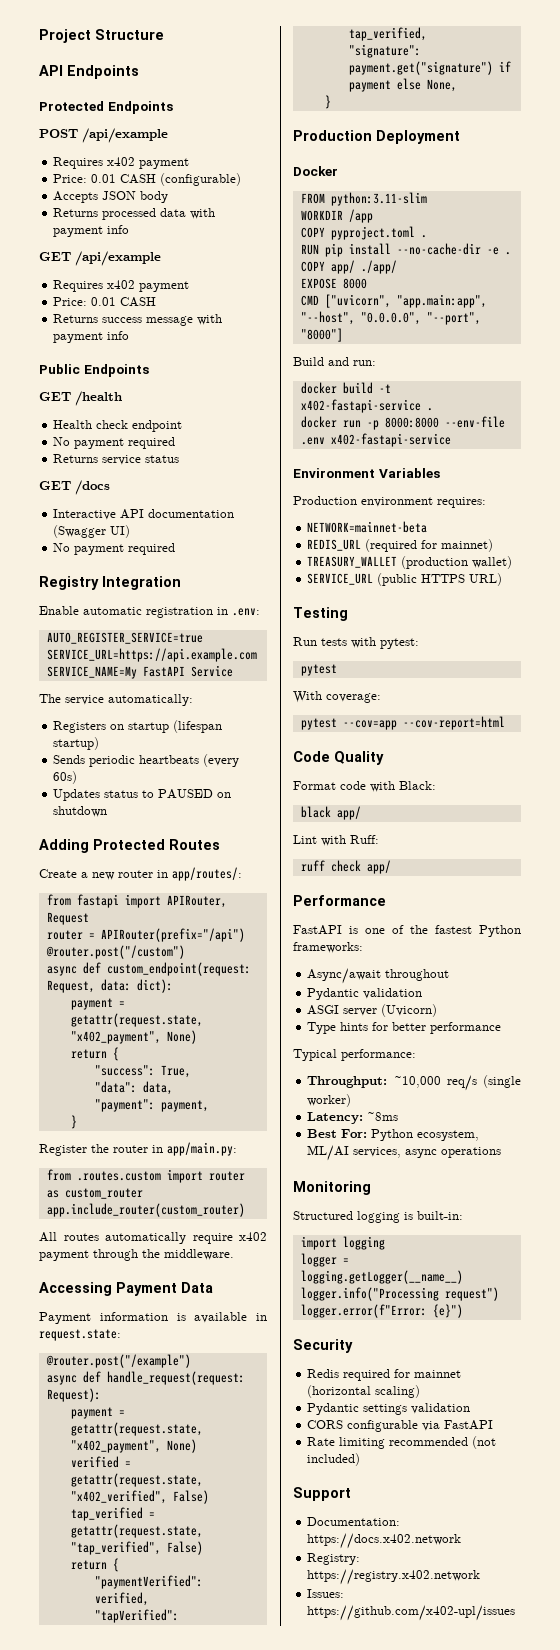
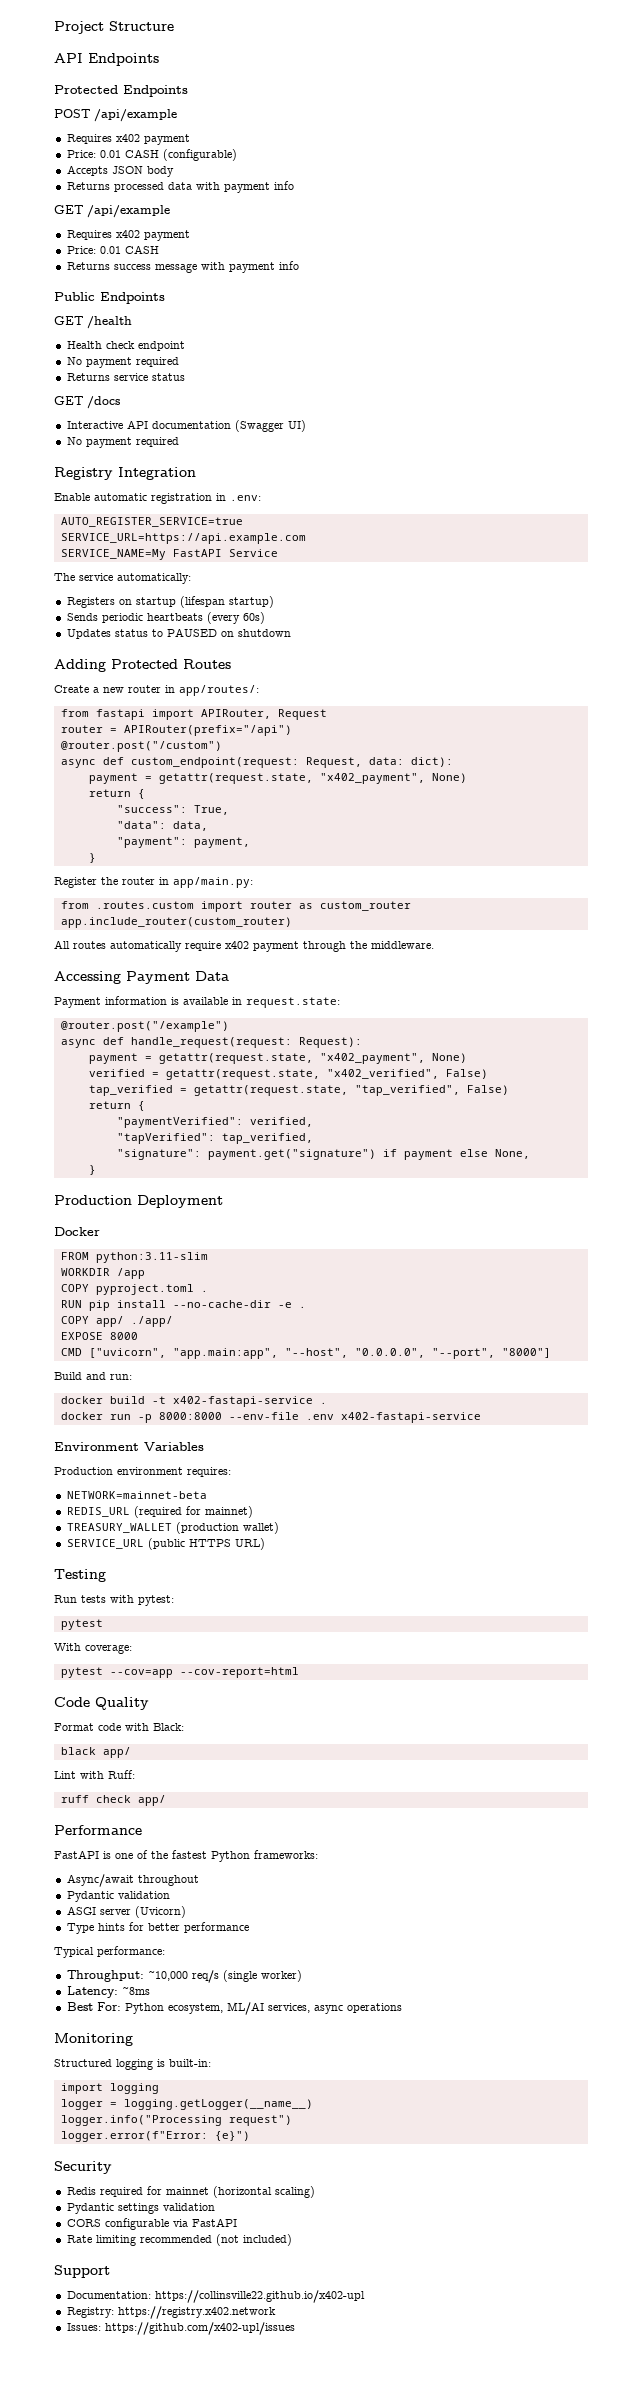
[307,1533,462,1549] https://docs.x402.network -> [154,2290,365,2303] https://collinsville22.github.io/x402-upl

